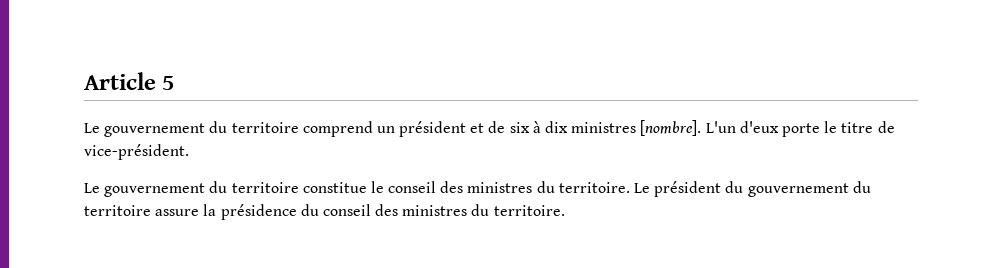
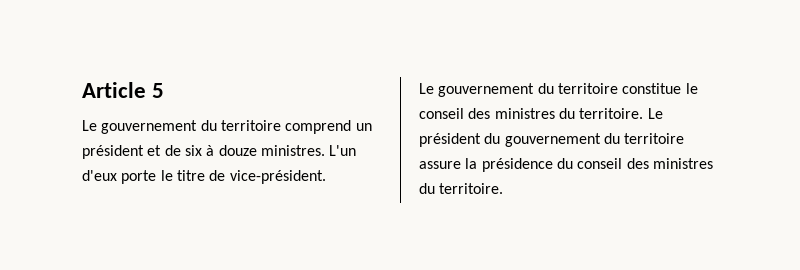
[545,120,702,136] dix ministres [nombre]. -> [218,145,325,156] douze ministres.

